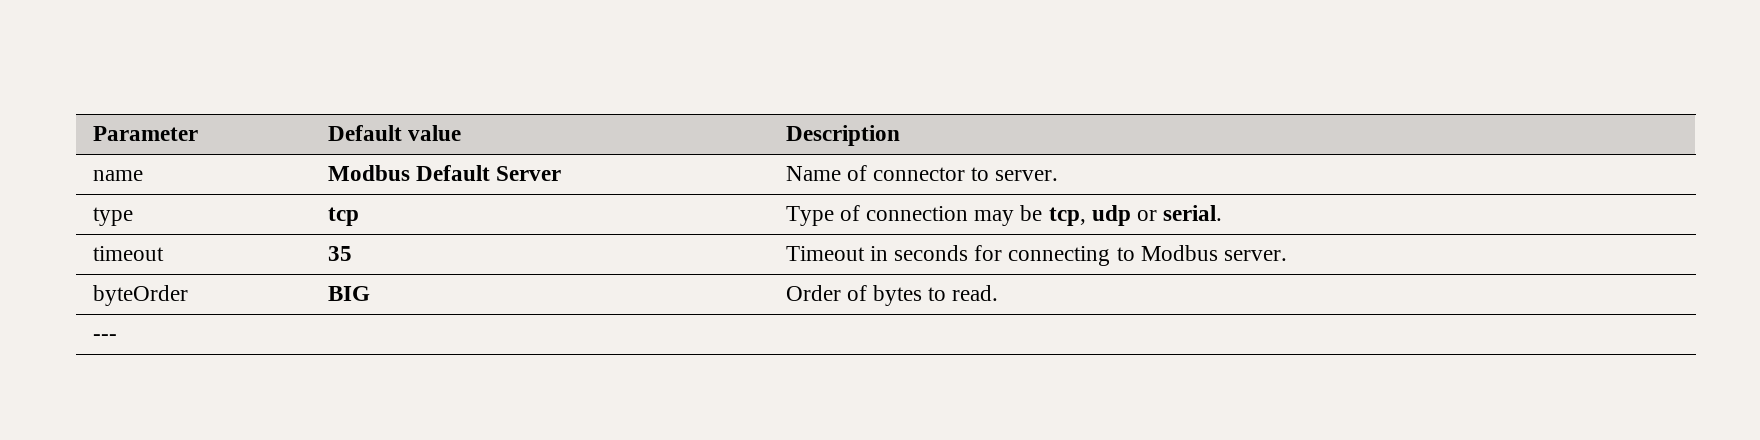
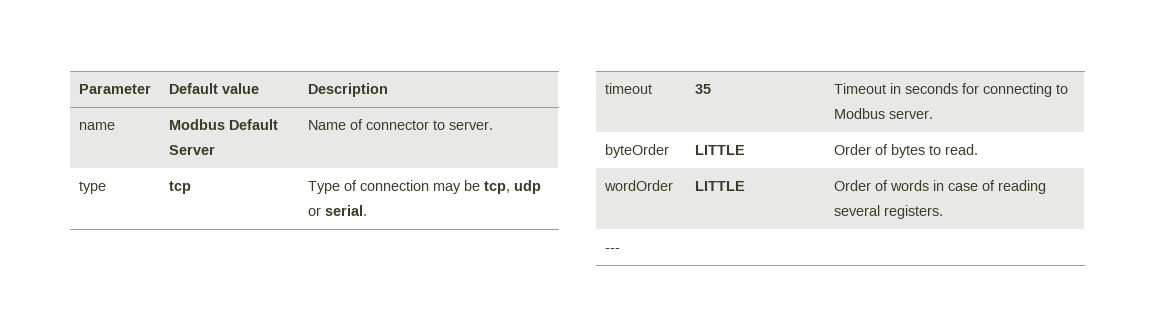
[327,286,370,301] BIG -> [694,145,745,155] LITTLE
(999, 293) none -> [603,180,673,191] [694,181,745,191] [833,180,1046,194] [833,205,943,219] // wordOrder | LITTLE | Order of words in case of reading several registers.

